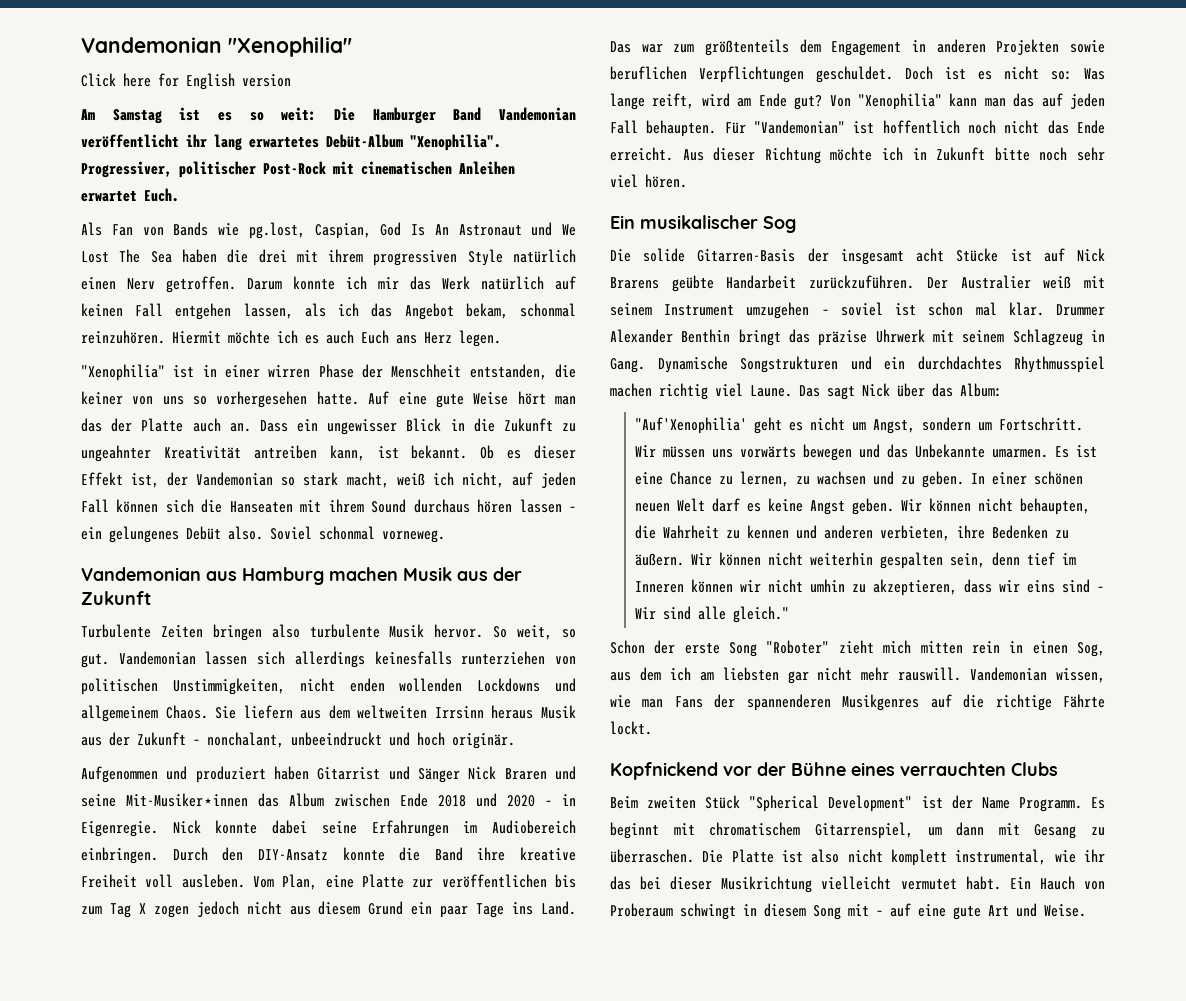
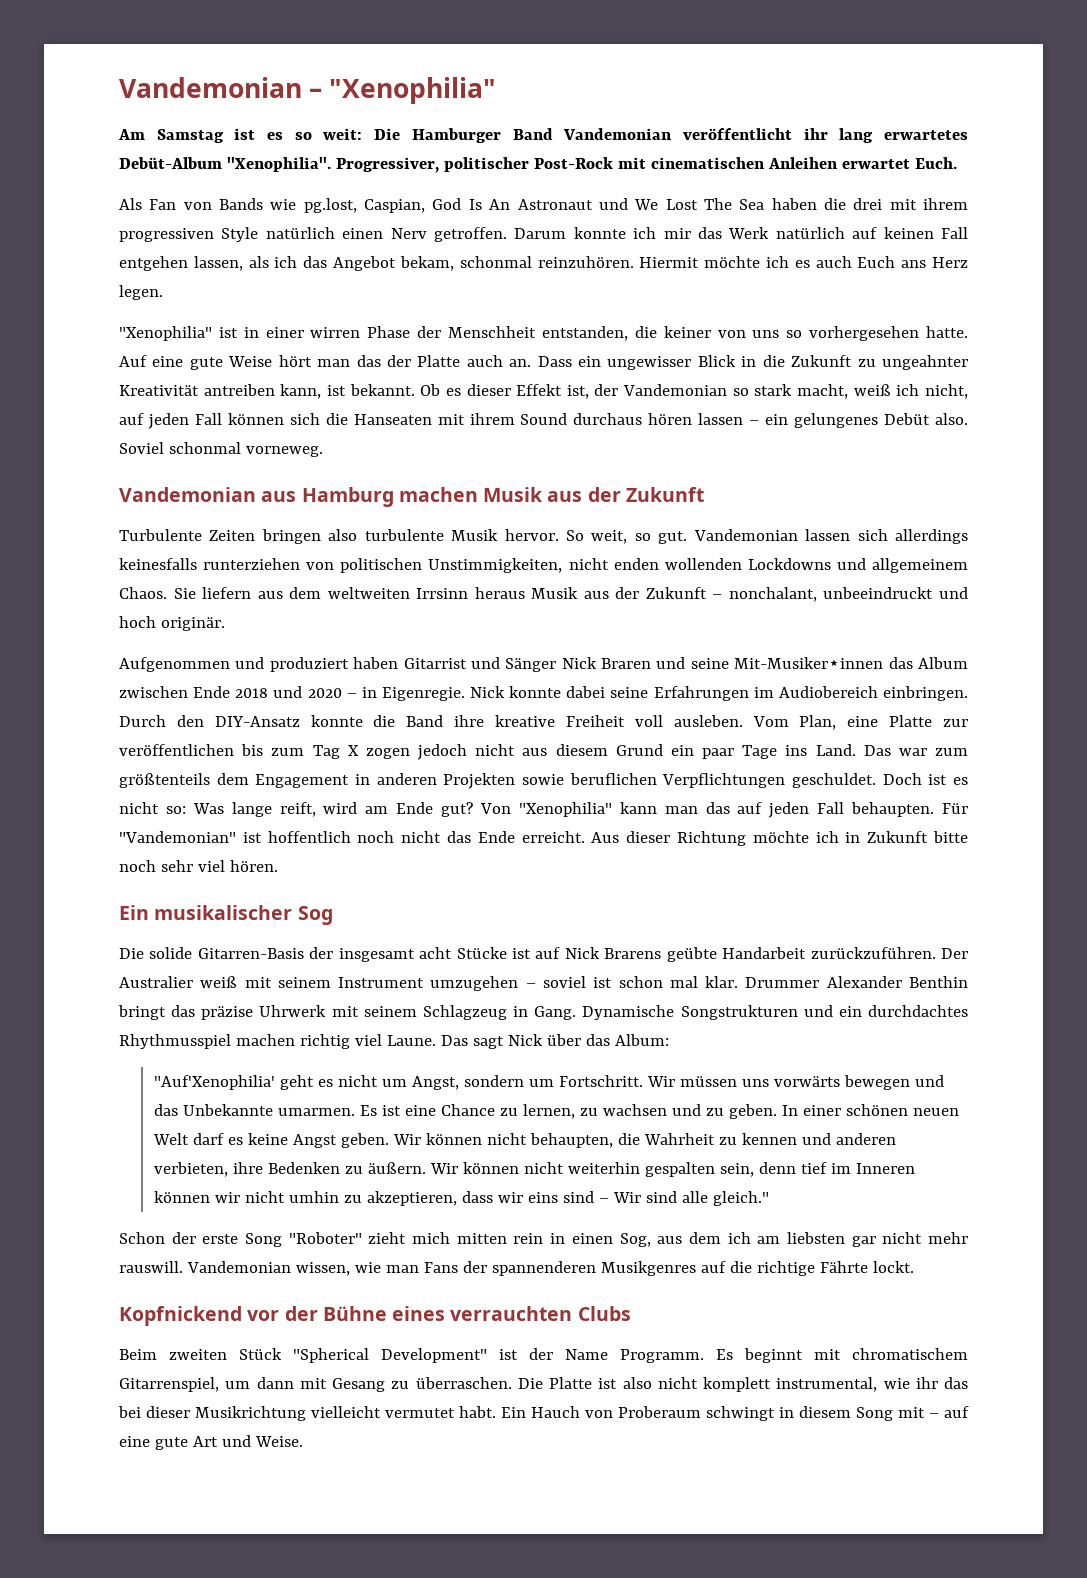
[81,37,352,57] [81,73,291,90] Vandemonian "Xenophilia" // Click here for English version -> [119,77,497,104] Vandemonian – "Xenophilia"

